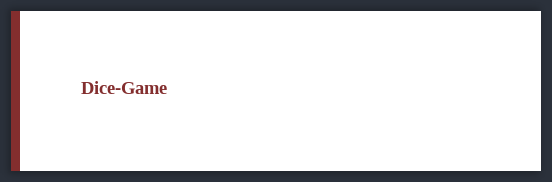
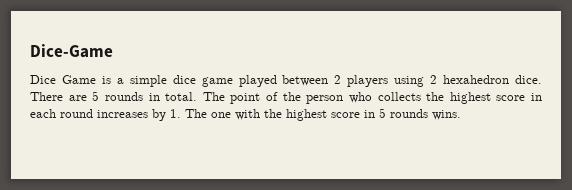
(167, 87) none -> [30,75,542,87] [30,91,542,104] [30,108,461,121] // Dice Game is a simple dice game played between 2 players using 2 hexahedron dice. There are 5 rounds in total. The point of the person who collects the highest score in each round increases by 1. The one with the highest score in 5 rounds wins.

